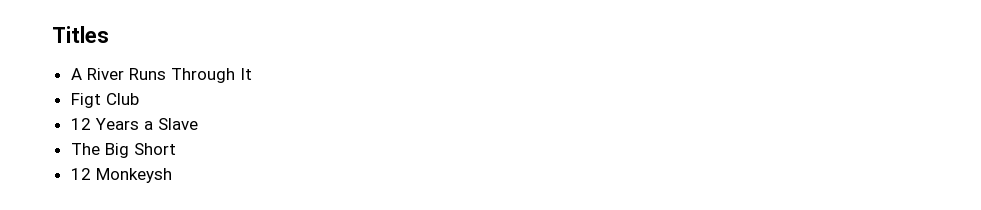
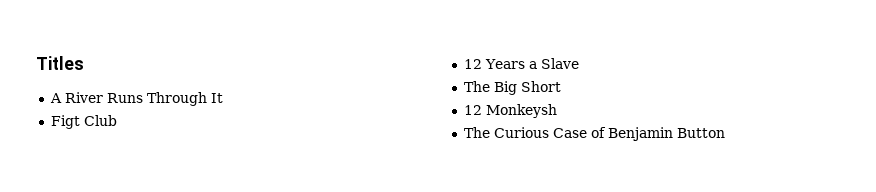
(172, 175) none -> [463,127,725,141] // The Curious Case of Benjamin Button

